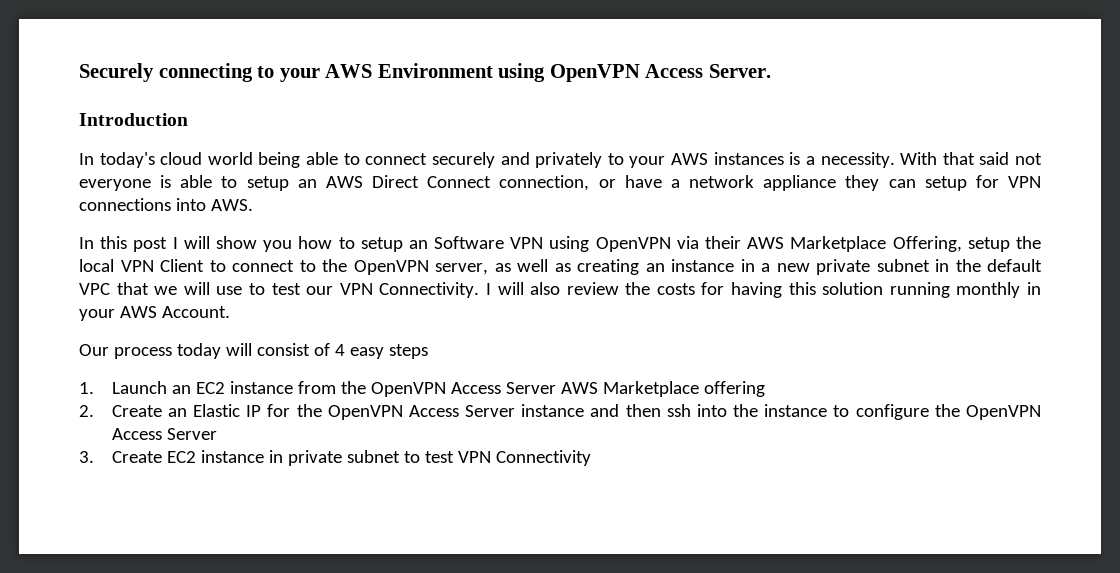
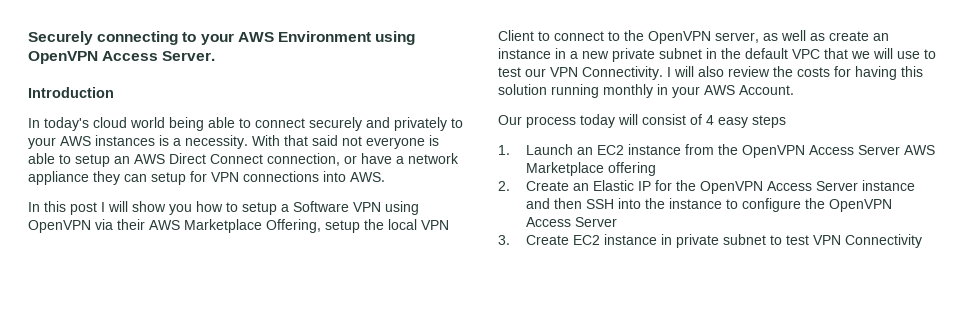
[408,240,428,249] an -> [281,204,289,212] a
[577,259,639,275] creating -> [829,31,869,41] create
[666,404,691,417] ssh -> [585,199,614,209] SSH

